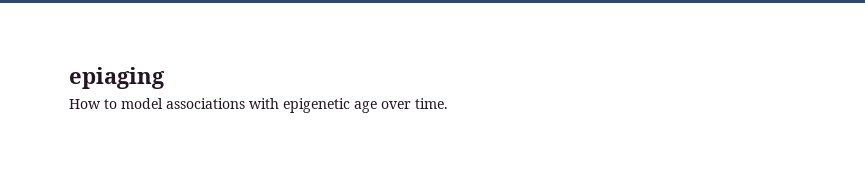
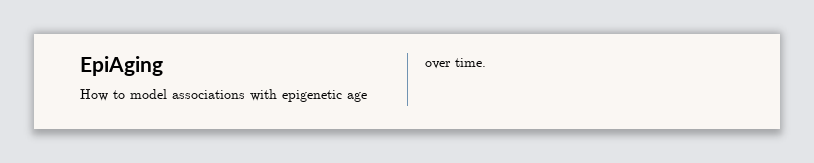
[69,67,165,89] epiaging -> [80,56,163,76] EpiAging

